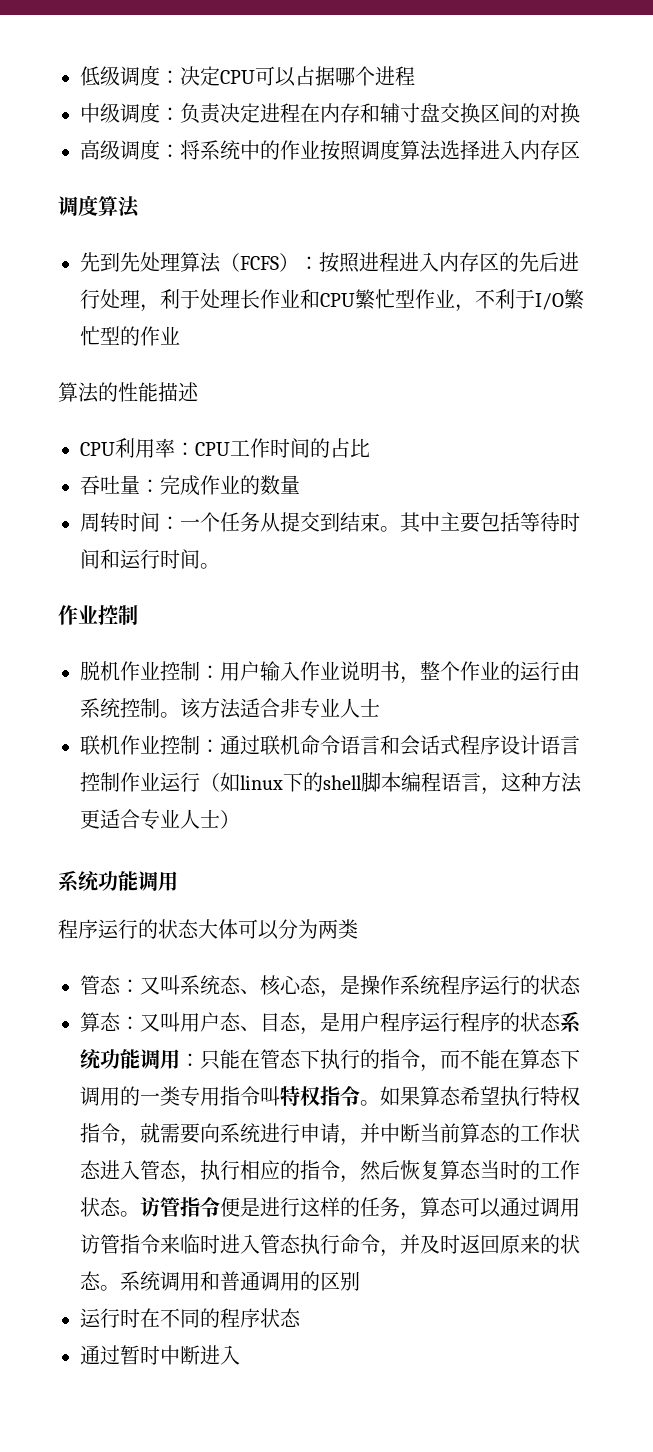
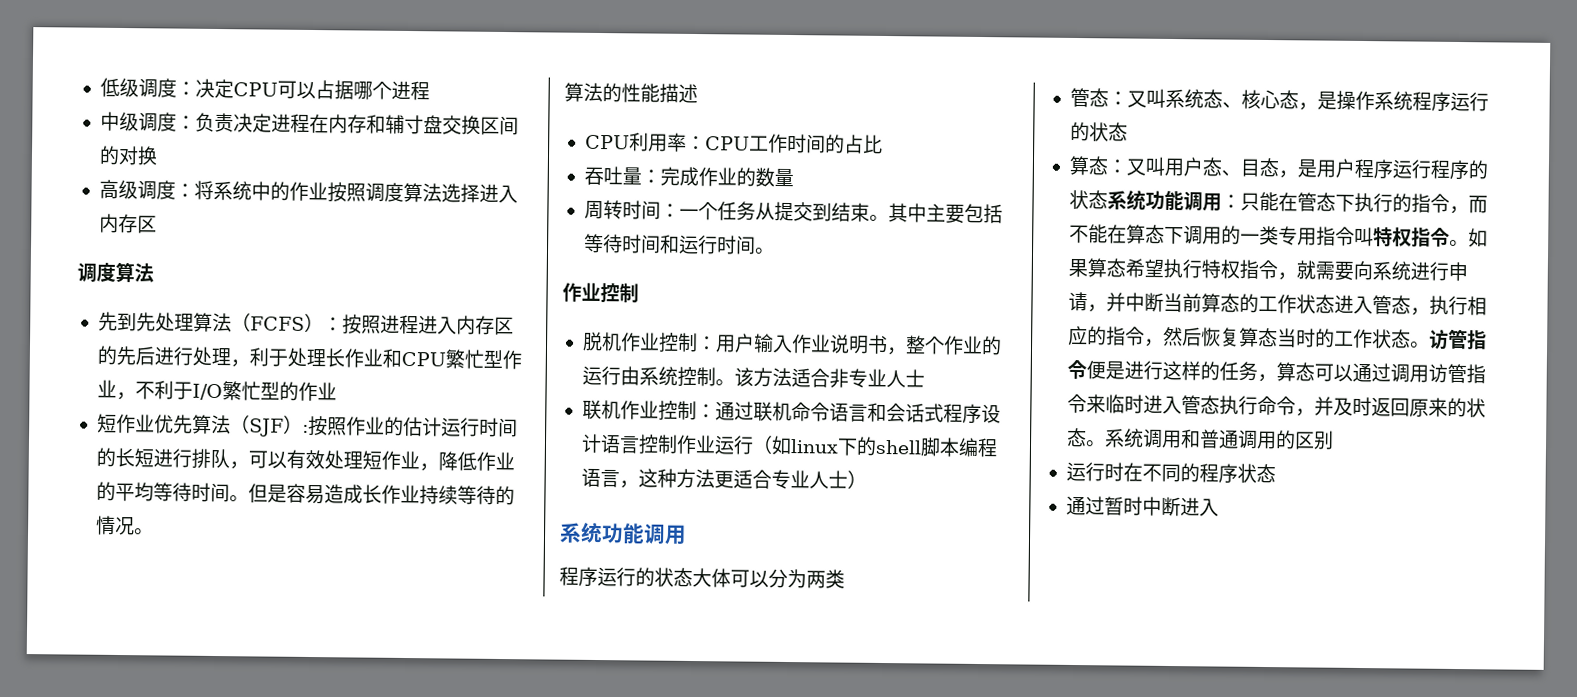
(180, 335) none -> [96,413,518,438] [95,447,515,472] [95,481,515,506] [95,515,154,536] // 短作业优先算法（SJF）:按照作业的估计运行时间的长短进行排队，可以有效处理短作业，降低作业的平均等待时间。但是容易造成长作业持续等待的情况。

